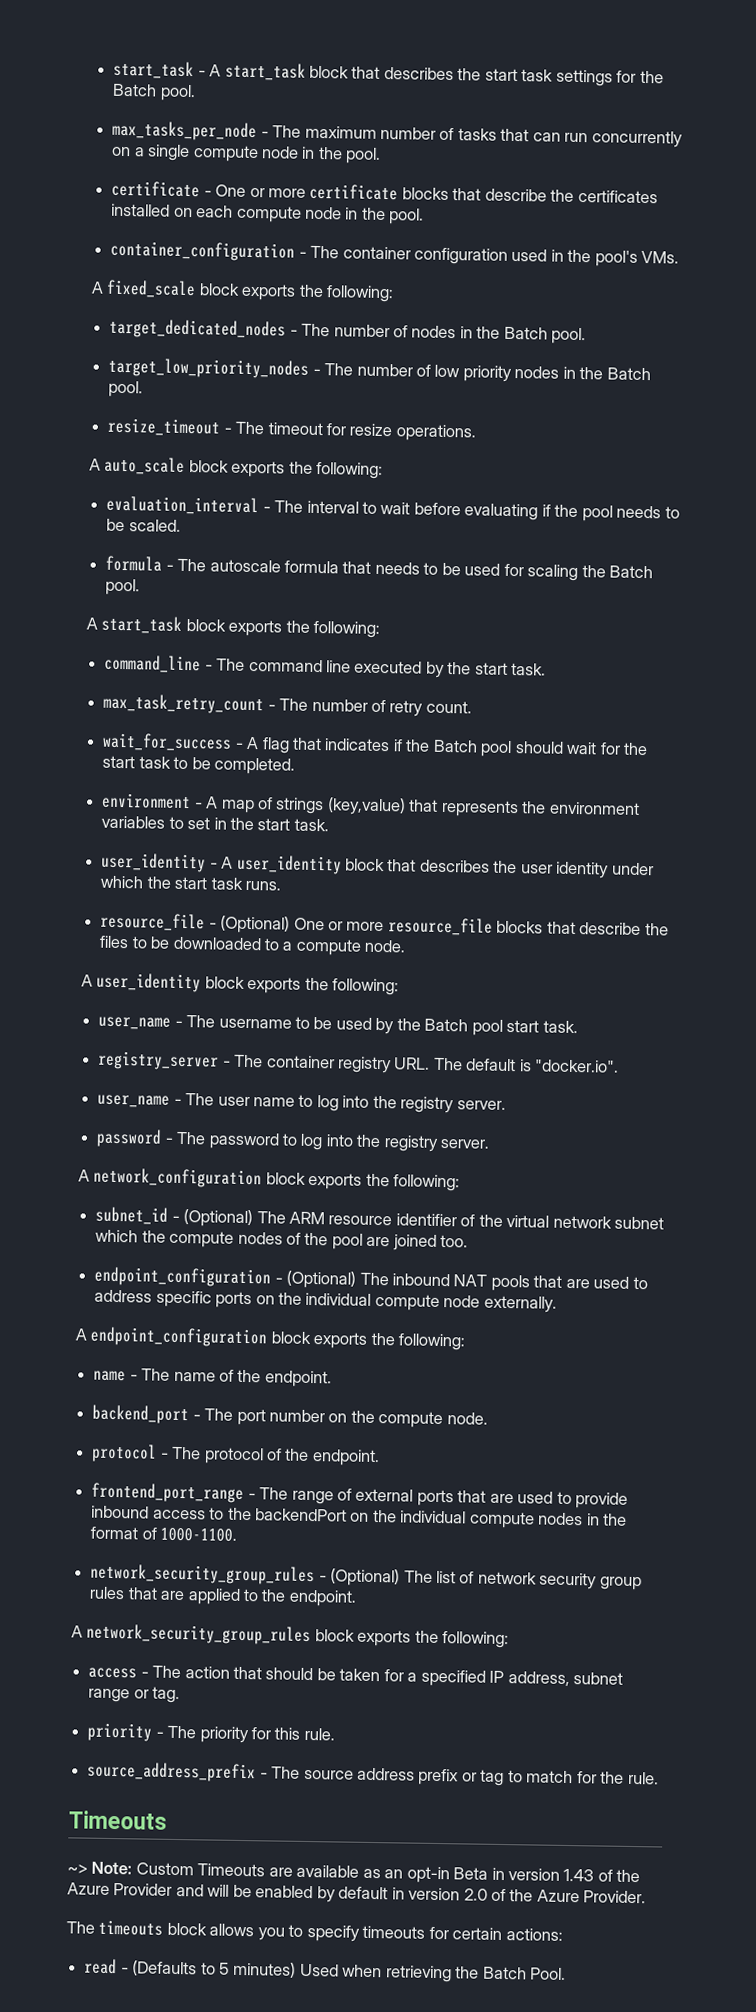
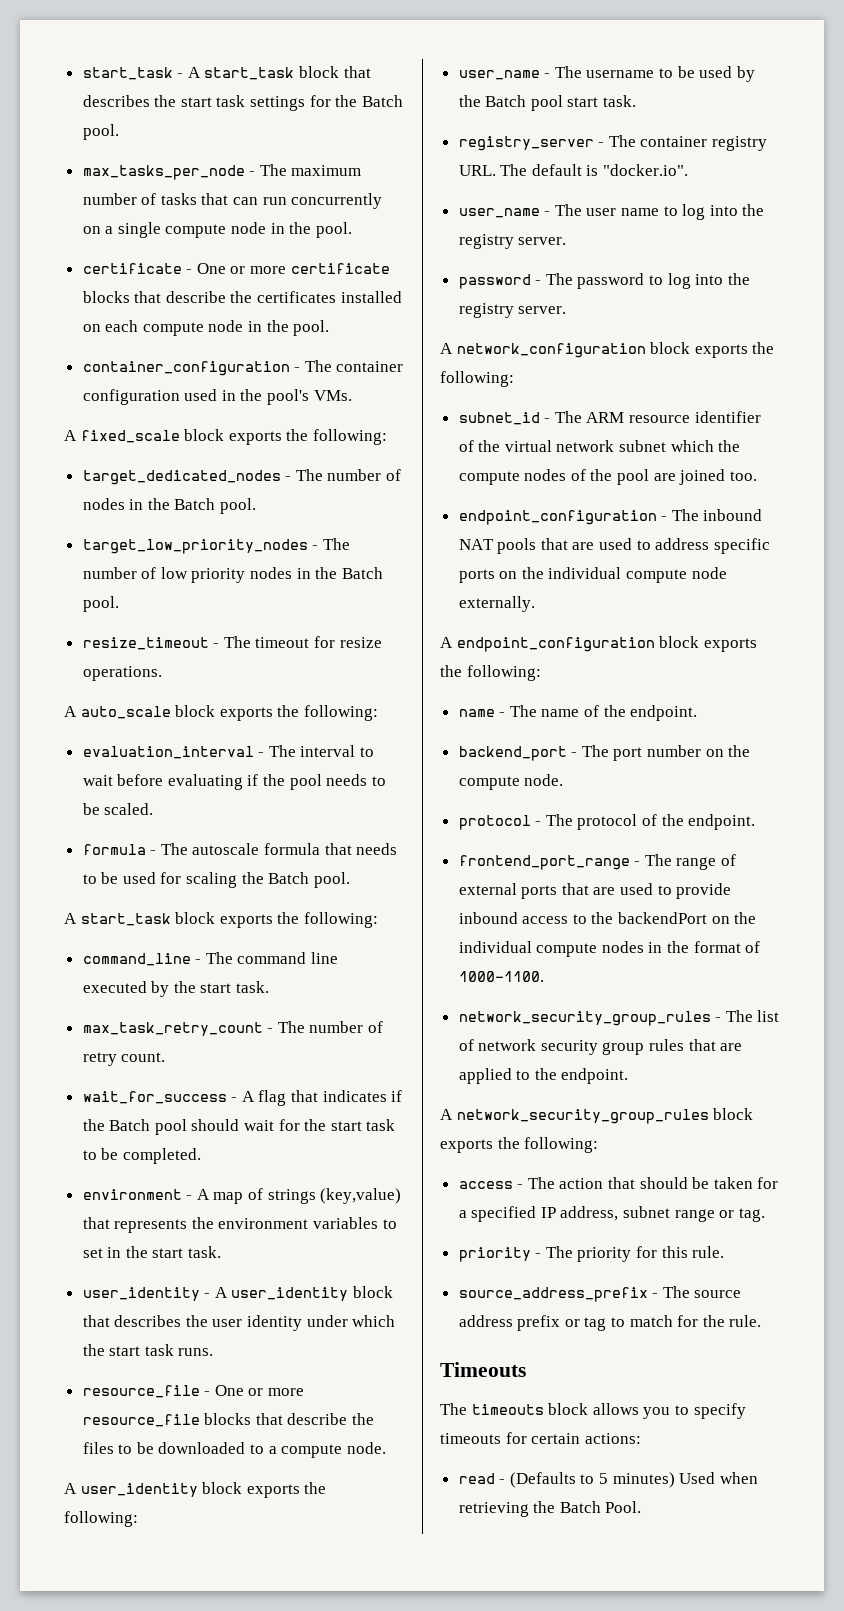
[220,915,291,934] (Optional) -> (211, 1393) none
[183,1209,254,1228] (Optional) -> (551, 420) none
[286,1270,357,1289] (Optional) -> (668, 518) none
[330,1568,401,1587] (Optional) -> (722, 1019) none
[67,1861,641,1884] [67,1882,647,1904] // ~> Note: Custom Timeouts are available as an opt-in Beta in version 1.43 of the Azure Provider and will be enabled by default in version 2.0 of the Azure Provider. -> (526, 1369) none

